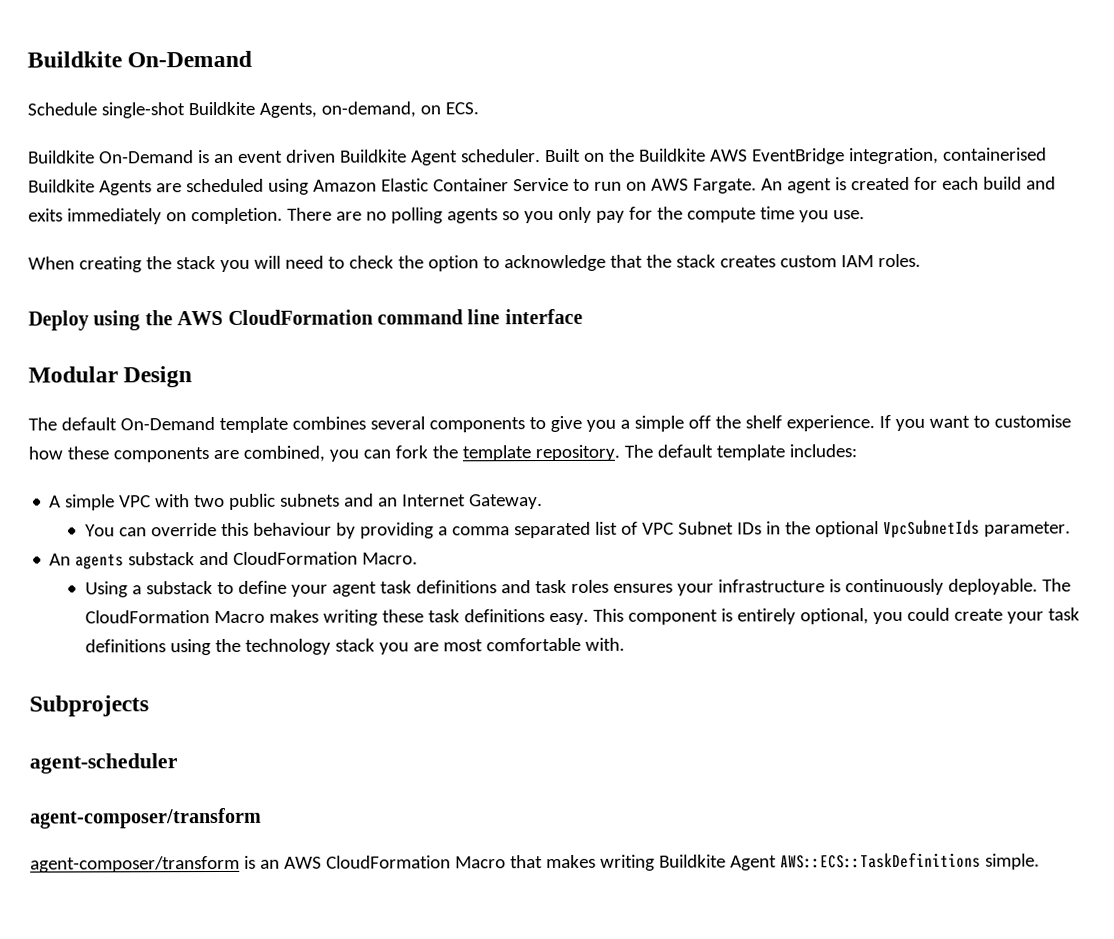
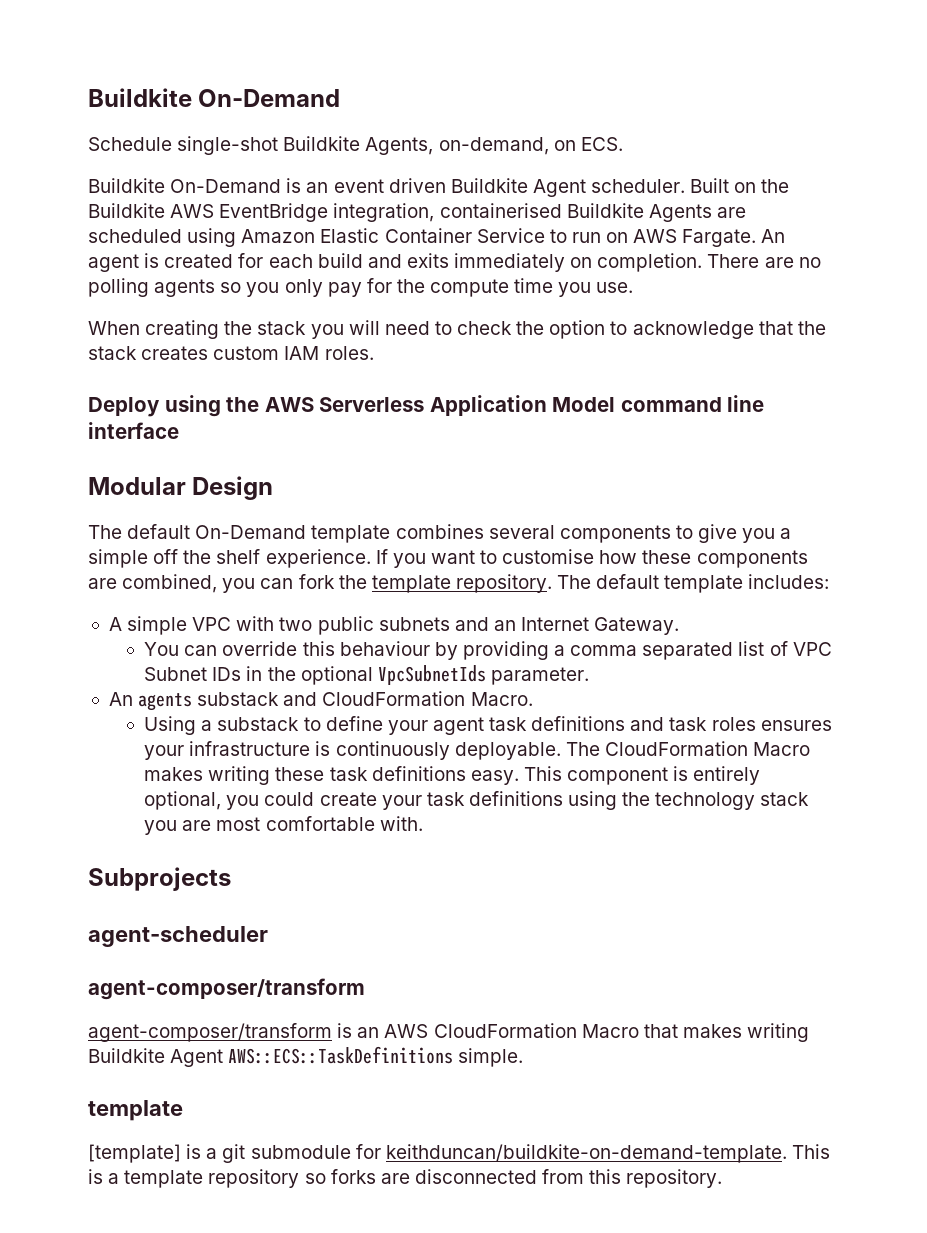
[227,309,373,325] CloudFormation -> [319,395,616,416] Serverless Application Model
(1040, 861) none -> [88,1100,183,1121] [88,1144,830,1163] [88,1169,723,1188] // template // [template] is a git submodule for keithduncan/buildkite-on-demand-template. This is a template repository so forks are disconnected from this repository.

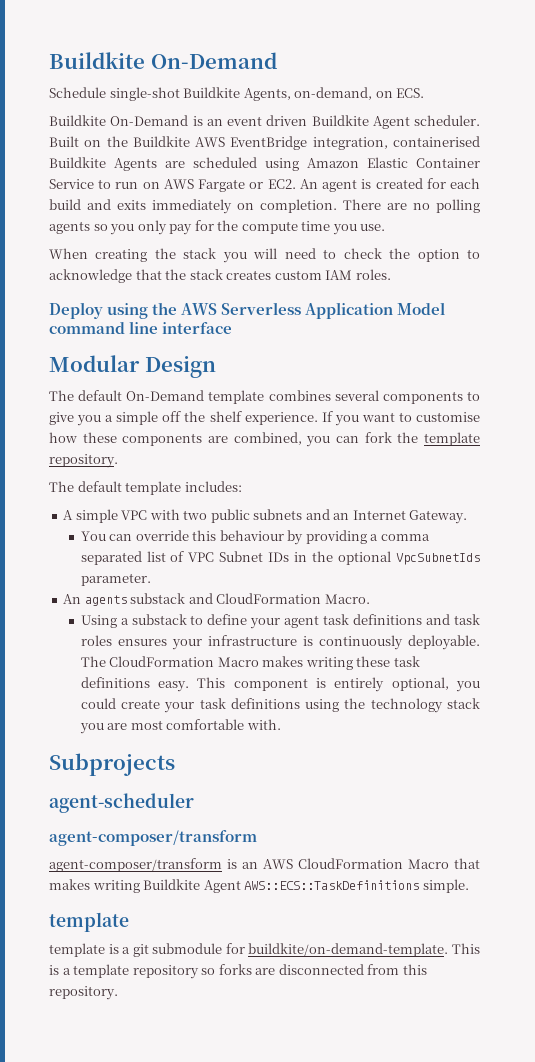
[682,229,757,247] Fargate. -> [198,179,296,192] Fargate or EC2.
(552, 583) none -> (118, 461) //
[88,1144,181,1163] [template] -> [49,943,105,957] template
[385,1144,787,1163] keithduncan/buildkite-on-demand-template. -> [248,943,449,957] buildkite/on-demand-template.

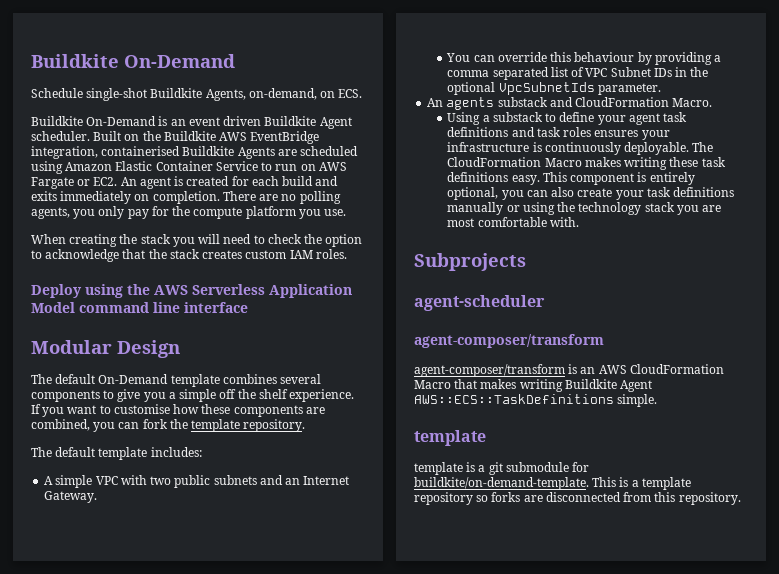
[49,221,108,234] agents so -> [31,207,70,219] agents,
[301,221,331,231] time -> [245,206,296,219] platform
[80,698,116,709] could -> [526,187,575,197] can also
(300, 703) none -> [447,202,520,215] manually or

